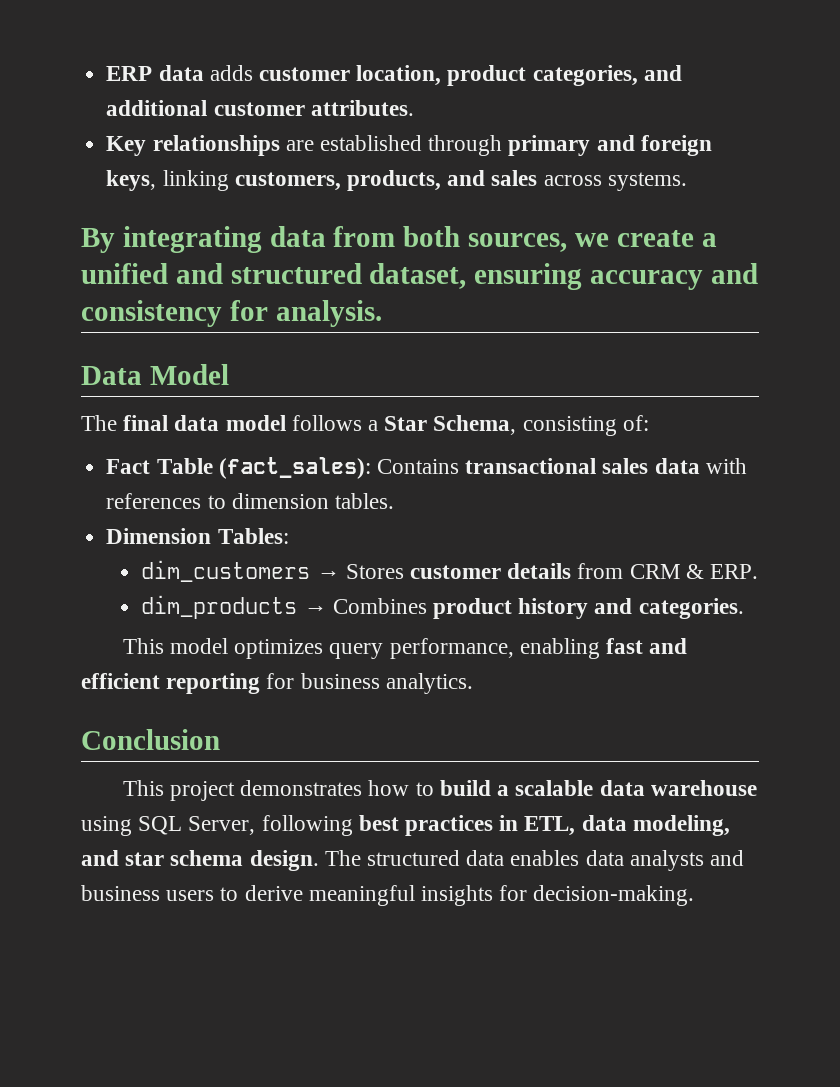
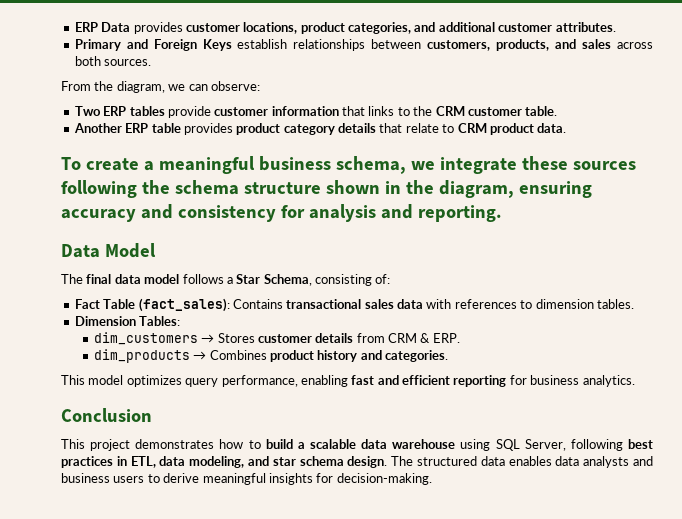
[106,65,442,86] ERP data adds customer location, -> [74,22,298,34] ERP Data provides customer locations,
[106,135,712,156] [106,170,229,191] Key relationships are established through primary and foreign keys, linking -> [74,39,422,51] Primary and Foreign Keys establish relationships between
[607,172,687,191] [81,226,717,253] [81,263,467,289] systems. // By integrating data from both sources, we create a unified and structured dataset, -> [74,56,152,66] [61,81,260,93] [74,106,558,118] [73,123,567,135] [61,156,636,174] [61,180,514,198] both sources. // From the diagram, we can observe: // Two ERP tables provide customer information that links to the CRM customer table. // Another ERP table provides product category details that relate to CRM product data. // To create a meaningful business schema, we integrate these sources following the schema structure shown in the diagram,
[275,300,382,327] analysis. -> [308,204,502,222] analysis and reporting.

